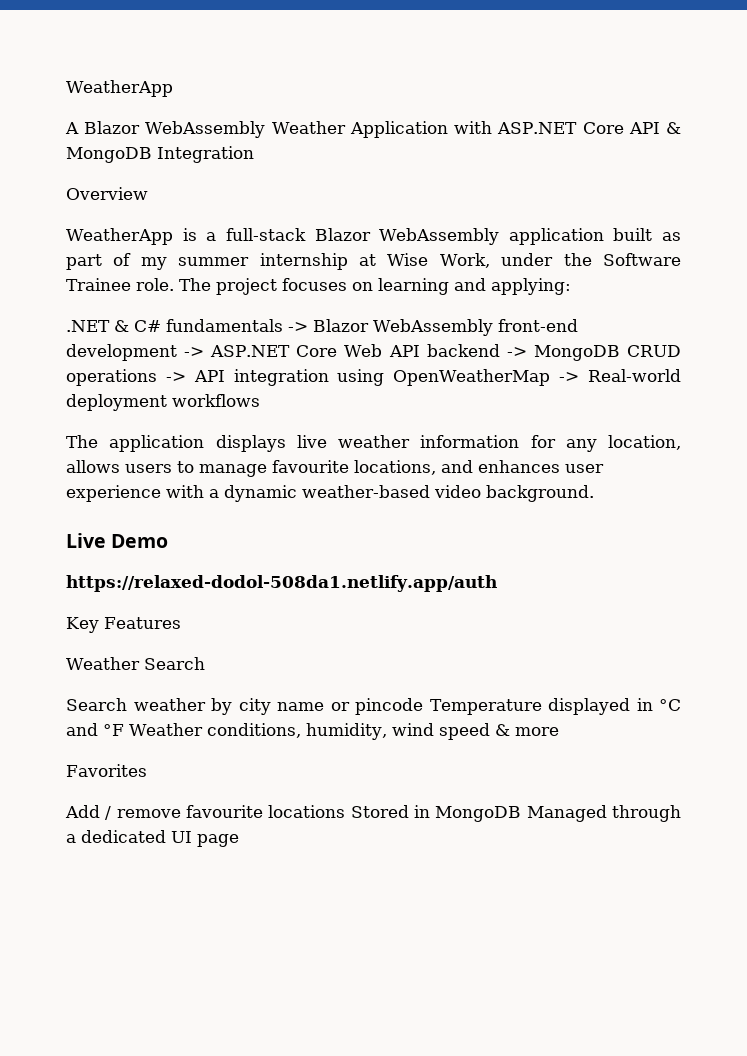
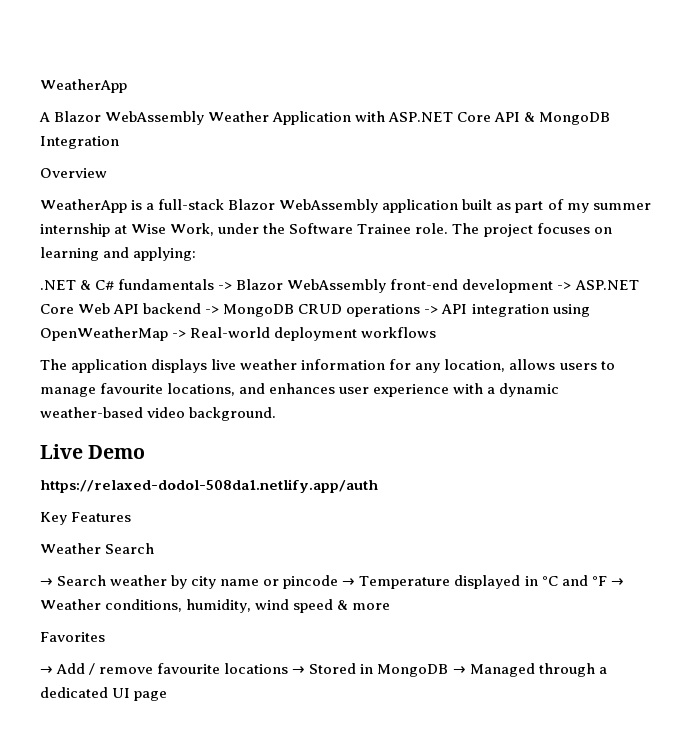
(205, 663) none -> [40,578,53,586] →
(424, 706) none -> [342,578,356,586] →
(124, 730) none -> [610,578,624,586] →
(147, 770) none -> [40,666,53,674] →
(346, 811) none -> [292,666,306,674] →
(522, 814) none -> [452,666,466,674] →

